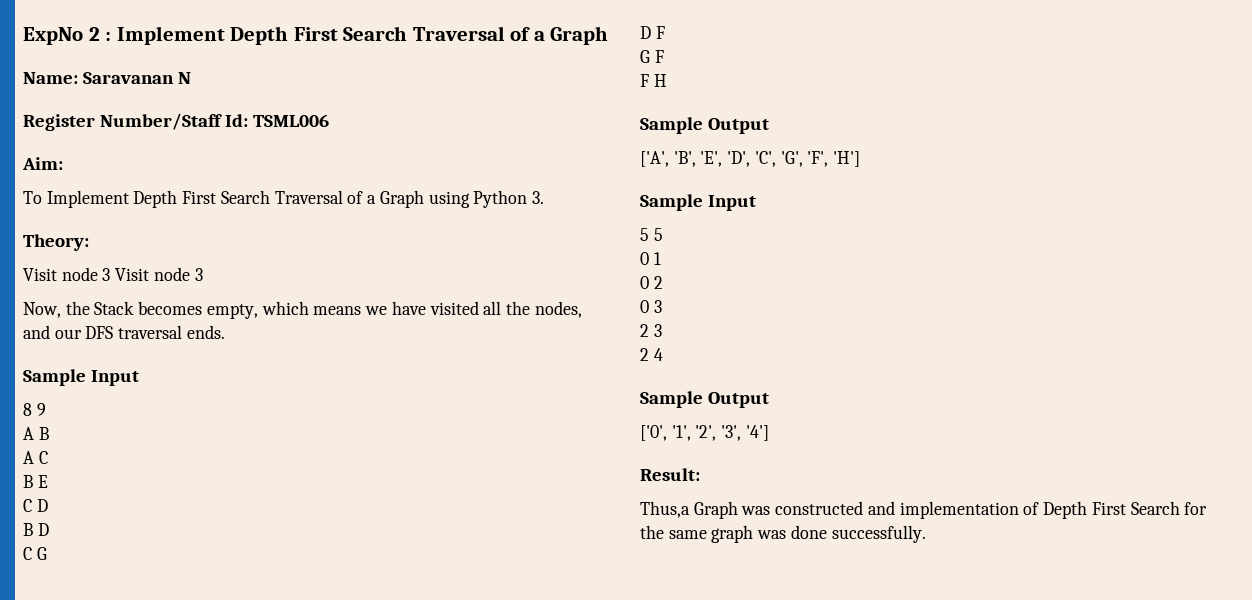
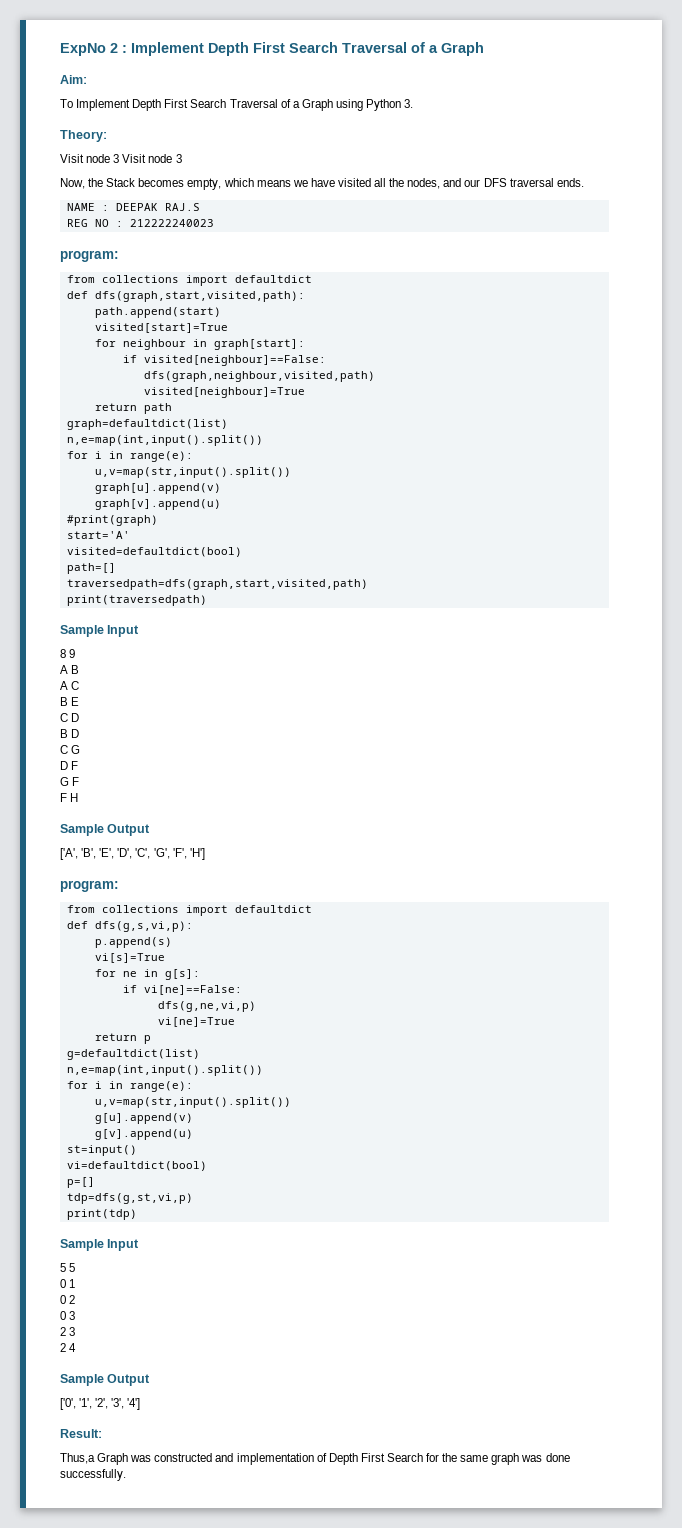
[23,72,191,84] [23,113,329,131] // Name: Saravanan N // Register Number/Staff Id: TSML006 -> (484, 49) none
(225, 332) none -> [66,203,200,211] [66,219,214,227] [60,250,119,262] [66,275,312,286] [66,291,305,302] [94,307,221,318] [94,323,228,333] [94,339,305,350] [122,355,326,366] [143,371,375,382] [143,387,305,398] [94,403,172,414] [66,419,228,430] [66,435,263,446] [66,451,193,462] [94,467,291,478] [94,483,221,494] [94,499,221,510] [66,515,158,526] [66,531,130,539] [66,547,242,557] [66,563,116,574] [66,579,368,590] [66,595,207,606] // NAME : DEEPAK RAJ.S // REG NO : 212222240023 // program: // from collections import defaultdict // def dfs(graph,start,visited,path): // path.append(start) // visited[start]=True // for neighbour in graph[start]: // if visited[neighbour]==False: // dfs(graph,neighbour,visited,path) // visited[neighbour]=True // return path // graph=defaultdict(list) // n,e=map(int,input().split()) // for i in range(e): // u,v=map(str,input().split()) // graph[u].append(v) // graph[v].append(u) // #print(graph) // start='A' // visited=defaultdict(bool) // path=[] // traversedpath=dfs(graph,start,visited,path) // print(traversedpath)
(861, 159) none -> [60,880,119,892] [66,905,312,916] [66,921,193,932] [94,937,172,948] [94,953,165,963] [94,969,200,980] [122,985,242,995] [157,1001,256,1012] [157,1017,235,1027] [94,1033,151,1044] [66,1049,200,1060] [66,1065,263,1076] [66,1081,193,1092] [94,1097,291,1108] [94,1113,193,1124] [94,1129,193,1140] [66,1145,137,1156] [66,1161,207,1171] [66,1177,95,1188] [66,1193,193,1204] [66,1209,137,1220] // program: // from collections import defaultdict // def dfs(g,s,vi,p): // p.append(s) // vi[s]=True // for ne in g[s]: // if vi[ne]==False: // dfs(g,ne,vi,p) // vi[ne]=True // return p // g=defaultdict(list) // n,e=map(int,input().split()) // for i in range(e): // u,v=map(str,input().split()) // g[u].append(v) // g[v].append(u) // st=input() // vi=defaultdict(bool) // p=[] // tdp=dfs(g,st,vi,p) // print(tdp)

